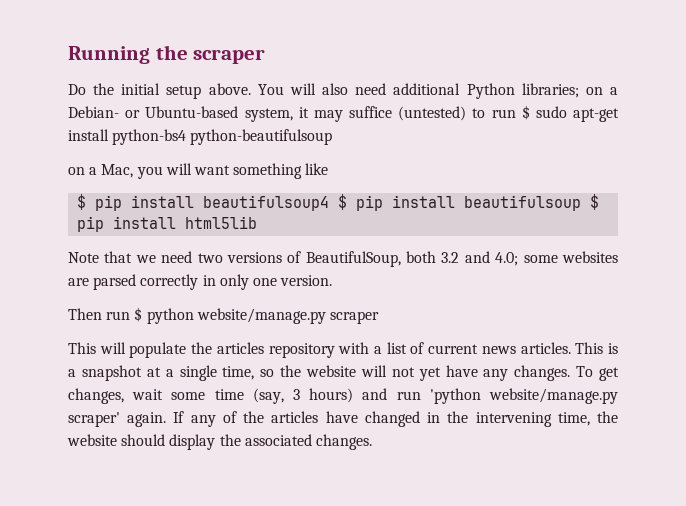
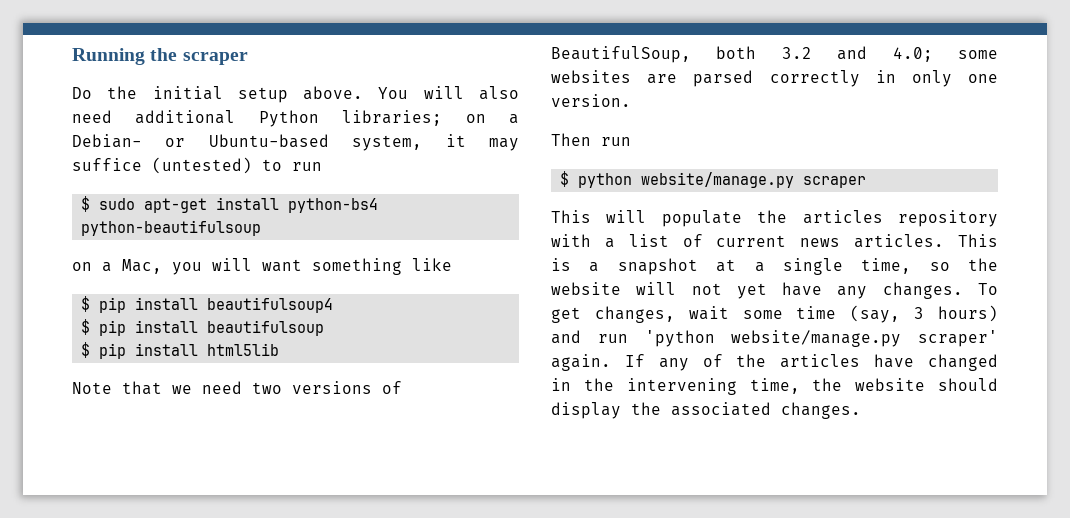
(516, 113) none -> (322, 166) //
(330, 203) none -> (334, 305) //
(582, 203) none -> (325, 328) //
(131, 315) none -> (631, 141) //

